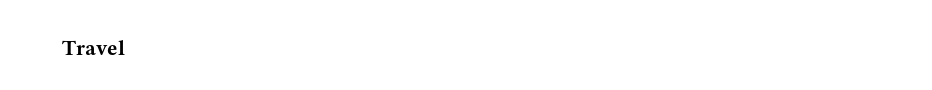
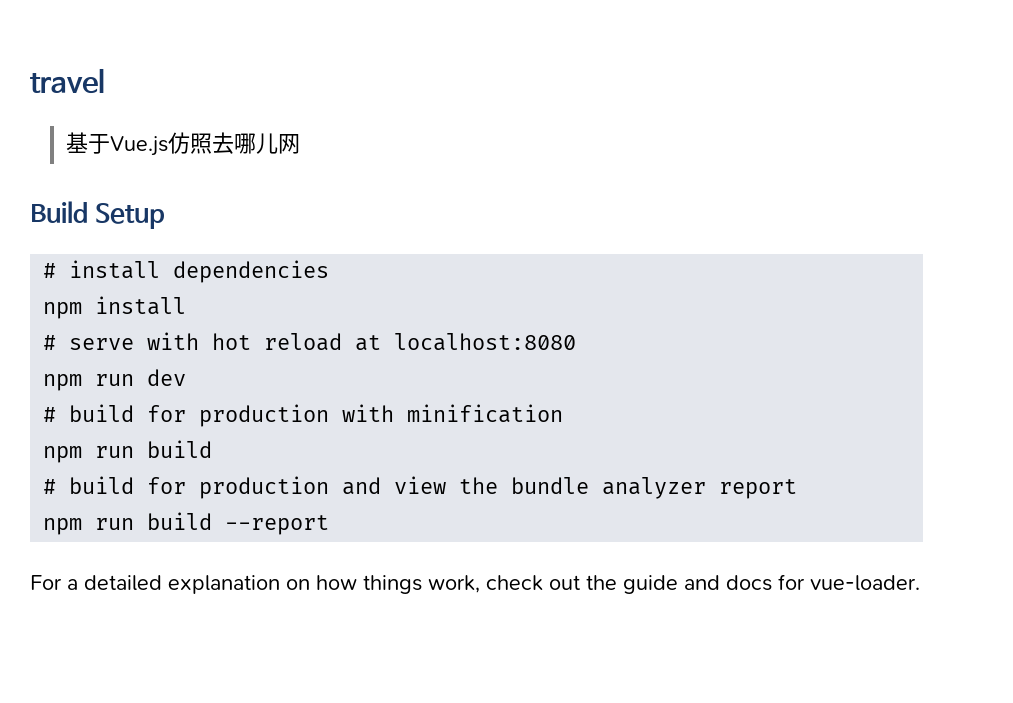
[62,40,125,55] Travel -> [30,68,105,94] [65,132,300,156] [30,201,165,229] [43,260,330,283] [43,296,187,319] [43,332,577,351] [43,369,187,391] [43,404,564,427] [43,440,213,463] [43,476,798,499] [43,512,330,535] [30,574,920,594] travel // 基于Vue.js仿照去哪儿网 // Build Setup // # install dependencies // npm install // # serve with hot reload at localhost:8080 // npm run dev // # build for production with minification // npm run build // # build for production and view the bundle analyzer report // npm run build --report // For a detailed explanation on how things work, check out the guide and docs for vue-loader.

